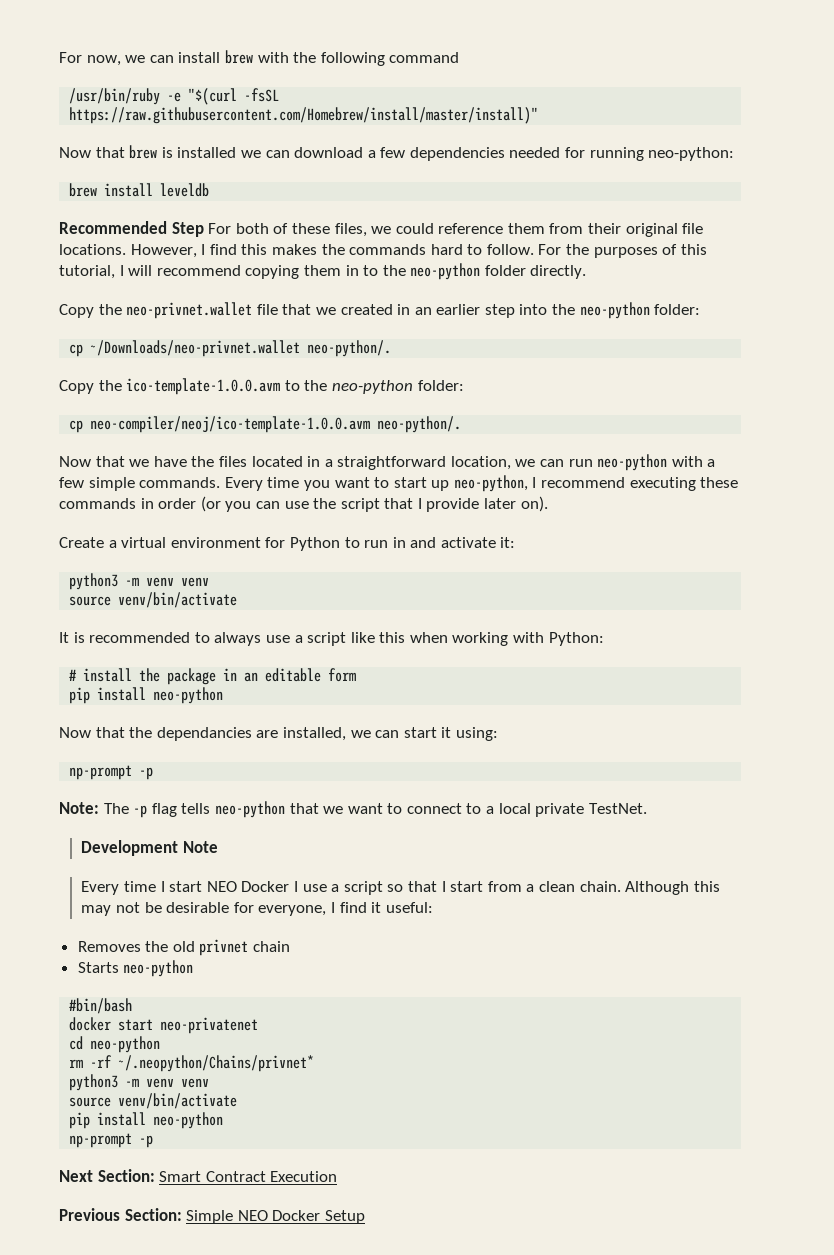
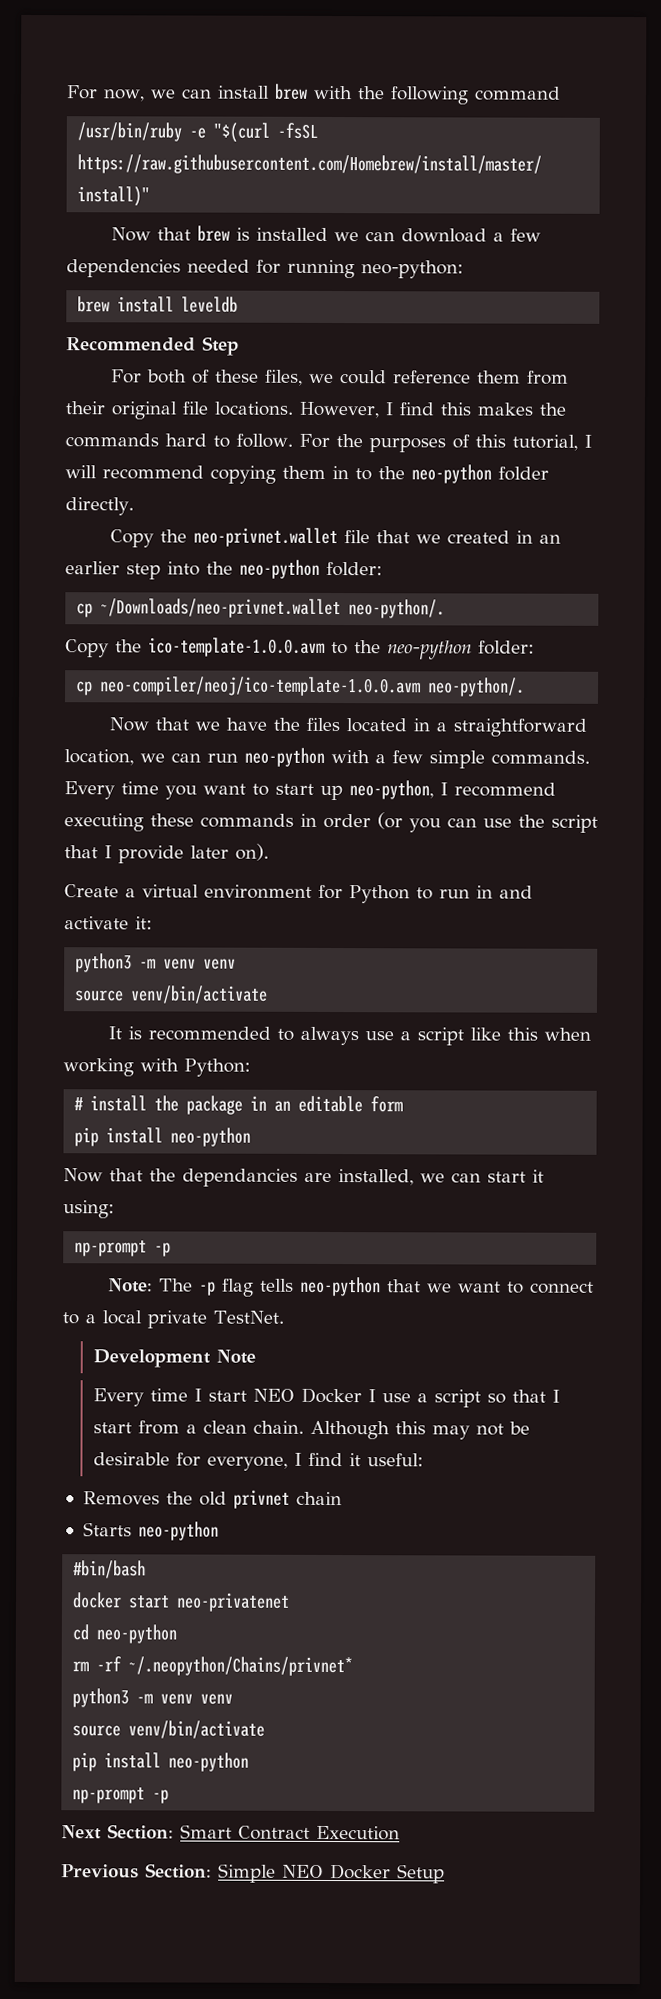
(204, 229) none -> (239, 346) //

